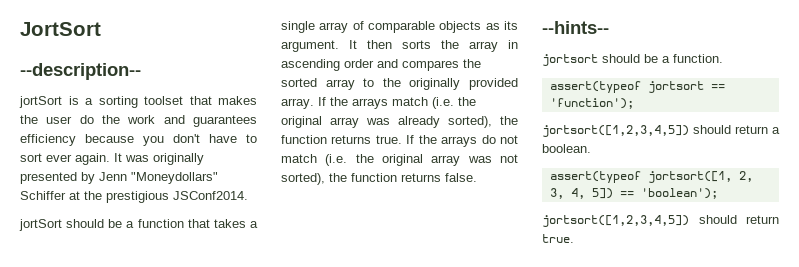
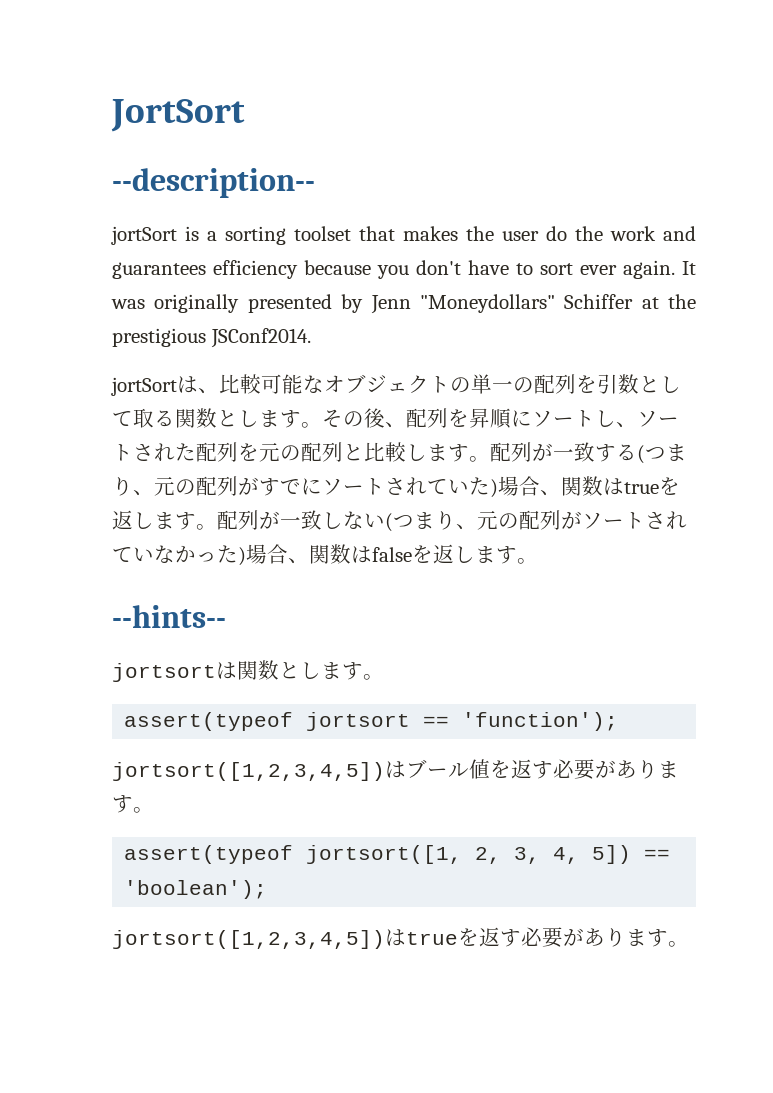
[66,219,258,228] [281,21,518,33] [281,40,518,52] [281,59,481,71] [281,78,518,90] [281,97,476,109] [281,116,518,128] [281,135,518,147] [281,154,518,166] [281,173,477,185] [542,21,609,34] [542,54,723,66] should be a function that takes a single array of comparable objects as its argument. It then sorts the array in ascending order and compares the sorted array to the originally provided array. If the arrays match (i.e. the original array was already sorted), the function returns true. If the arrays do not match (i.e. the original array was not sorted), the function returns false. // --hints-- // jortsort should be a function. -> [177,374,681,394] [112,408,679,429] [112,442,687,464] [112,476,680,498] [112,510,687,532] [112,544,538,566] [112,605,226,628] [112,660,384,682] は、比較可能なオブジェクトの単一の配列を引数として取る関数とします。その後、配列を昇順にソートし、ソートされた配列を元の配列と比較します。配列が一致する(つまり、元の配列がすでにソートされていた)場合、関数はtrueを返します。配列が一致しない(つまり、元の配列がソートされていなかった)場合、関数はfalseを返します。 // --hints-- // jortsortは関数とします。
[693,125,780,134] [542,144,591,153] should return a boolean. -> [385,759,679,780] [112,795,154,813] はブール値を返す必要があります。
[698,215,779,224] [542,234,574,243] should return true. -> [385,927,689,948] はtrueを返す必要があります。

